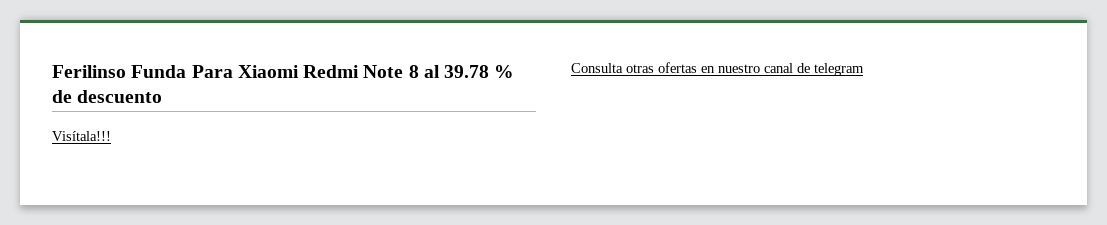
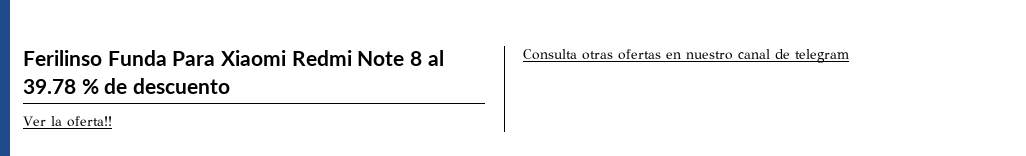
[52,131,111,141] Visítala!!! -> [23,116,112,127] Ver la oferta!!

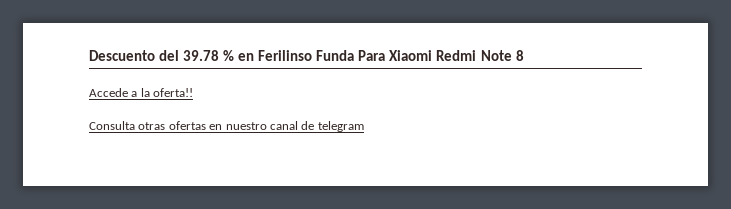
(23, 58) none -> [89,50,255,61] Descuento del 39.78 % en
[427,50,444,66] [23,78,231,94] [23,116,46,126] al 39.78 % de descuento // Ver -> [89,88,138,97] // Accede a

